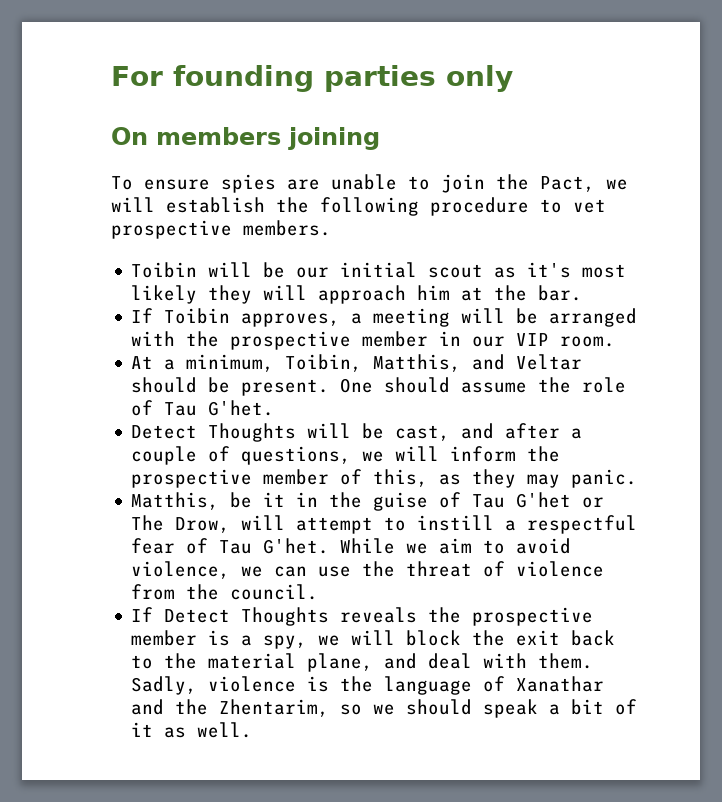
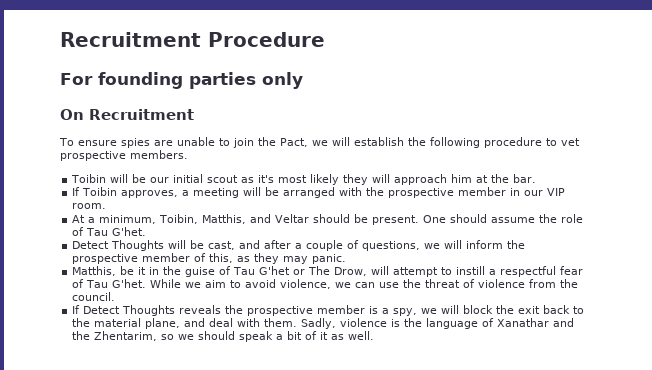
(111, 76) none -> [60,32,325,47] Recruitment Procedure //
[156,127,380,150] members joining -> [89,109,194,120] Recruitment

